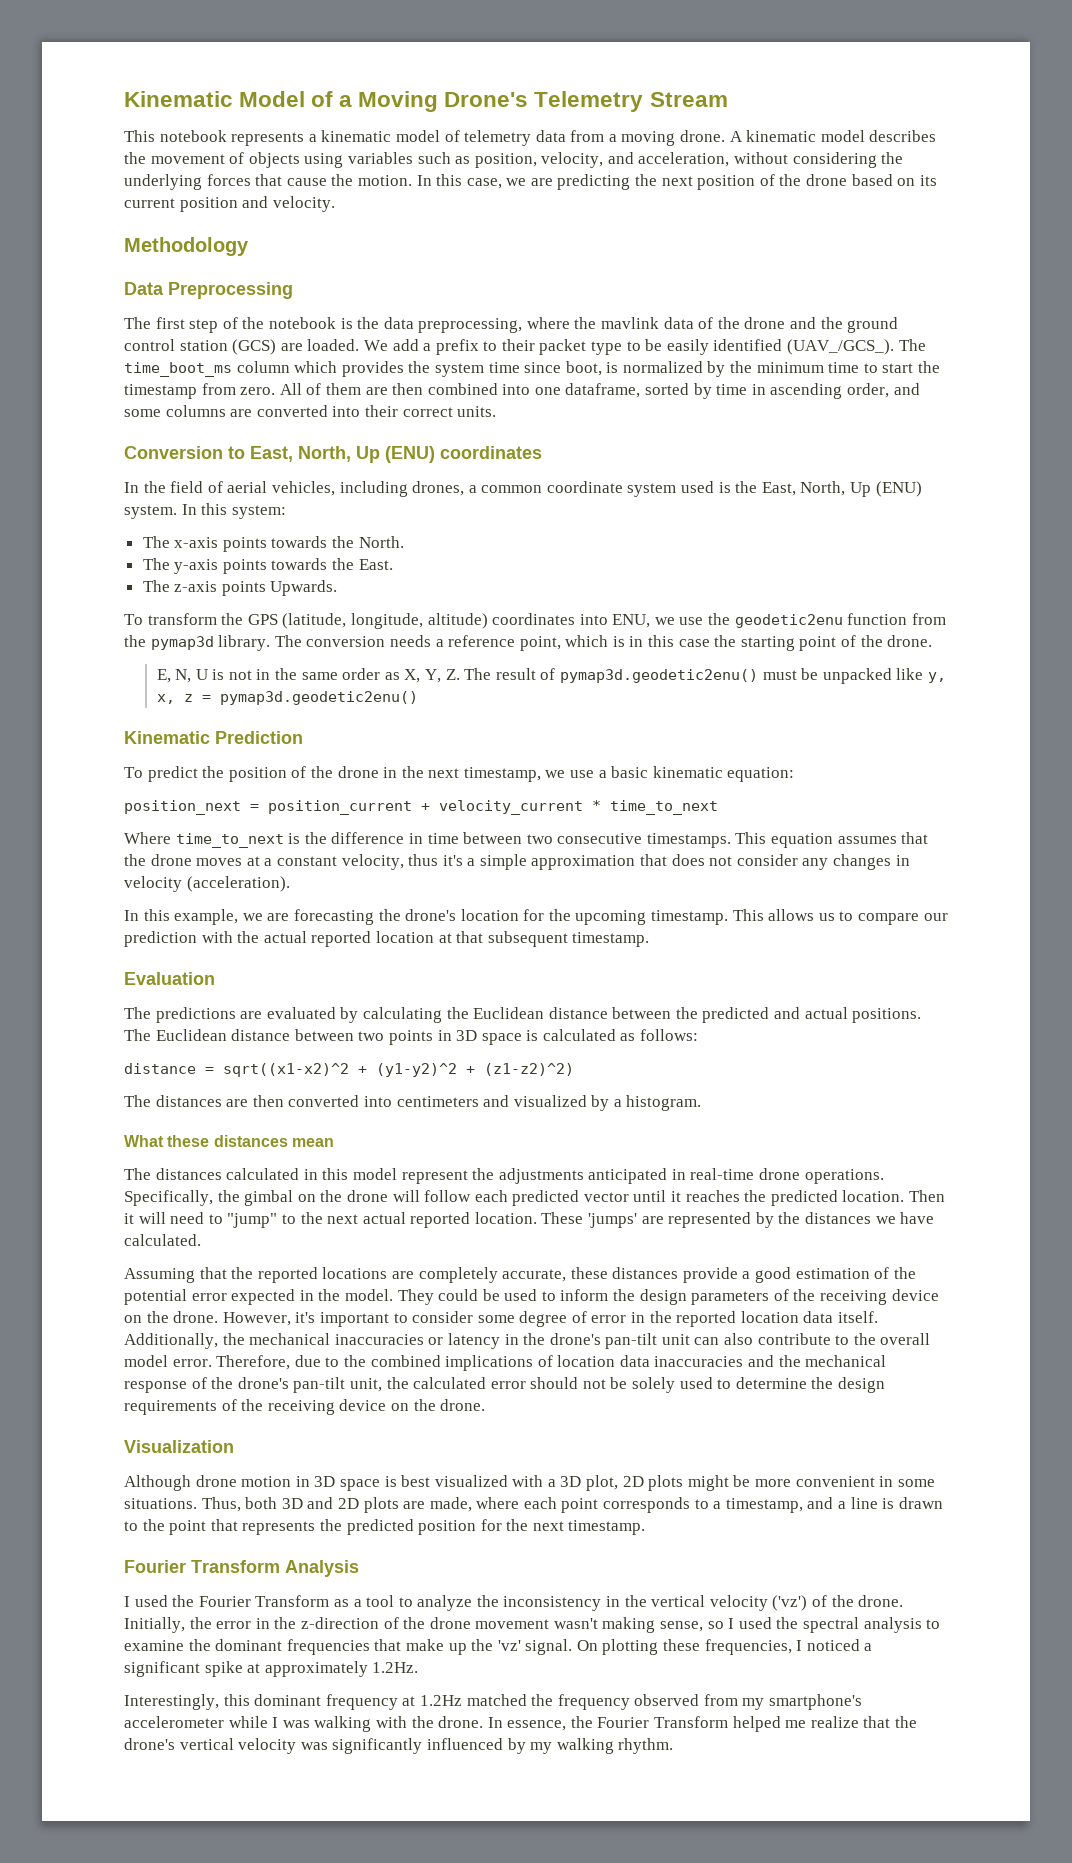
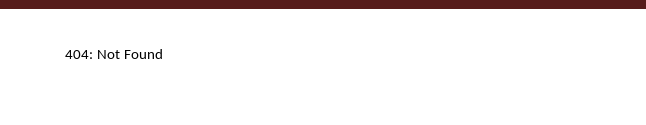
[124,91,728,112] [124,130,937,146] [124,152,904,168] [124,174,937,190] [124,196,335,212] [124,237,249,256] [124,282,293,299] [124,317,899,333] [124,339,926,355] [124,361,941,377] [124,383,920,399] [124,405,497,417] [124,446,542,463] [124,481,922,497] [124,503,286,519] [142,536,404,552] [142,558,393,574] [142,580,338,596] [124,613,946,629] [124,635,933,651] [156,668,946,684] [156,691,418,705] [124,731,303,744] [124,766,795,782] [124,800,718,815] [124,832,929,848] [124,854,910,870] [124,876,290,892] [124,909,948,925] [124,931,650,947] [124,972,215,985] [124,1007,922,1023] [124,1029,699,1045] [124,1063,574,1077] [124,1095,702,1111] [124,1135,334,1147] [124,1168,884,1184] [124,1190,946,1206] [124,1212,935,1228] [124,1234,201,1246] [124,1267,916,1283] [124,1289,939,1305] [124,1311,879,1327] [124,1333,931,1349] [124,1355,887,1371] [124,1377,886,1393] [124,1399,486,1415] [124,1440,234,1453] [124,1475,935,1491] [124,1497,943,1513] [124,1519,646,1535] [124,1560,359,1577] [124,1595,904,1611] [124,1617,941,1633] [124,1639,873,1655] [124,1661,419,1677] [124,1694,863,1710] [124,1716,918,1732] [124,1738,674,1754] Kinematic Model of a Moving Drone's Telemetry Stream // This notebook represents a kinematic model of telemetry data from a moving drone. A kinematic model describes the movement of objects using variables such as position, velocity, and acceleration, without considering the underlying forces that cause the motion. In this case, we are predicting the next position of the drone based on its current position and velocity. // Methodology // Data Preprocessing // The first step of the notebook is the data preprocessing, where the mavlink data of the drone and the ground control station (GCS) are loaded. We add a prefix to their packet type to be easily identified (UAV_/GCS_). The time_boot_ms column which provides the system time since boot, is normalized by the minimum time to start the timestamp from zero. All of them are then combined into one dataframe, sorted by time in ascending order, and some columns are converted into their correct units. // Conversion to East, North, Up (ENU) coordinates // In the field of aerial vehicles, including drones, a common coordinate system used is the East, North, Up (ENU) system. In this system: // The x-axis points towards the North. // The y-axis points towards the East. // The z-axis points Upwards. // To transform the GPS (latitude, longitude, altitude) coordinates into ENU, we use the geodetic2enu function from the pymap3d library. The conversion needs a reference point, which is in this case the starting point of the drone. // E, N, U is not in the same order as X, Y, Z. The result of pymap3d.geodetic2enu() must be unpacked like y, x, z = pymap3d.geodetic2enu() // Kinematic Prediction // To predict the position of the drone in the next timestamp, we use a basic kinematic equation: // position_next = position_current + velocity_current * time_to_next // Where time_to_next is the difference in time between two consecutive timestamps. This equation assumes that the drone moves at a constant velocity, thus it's a simple approximation that does not consider any changes in velocity (acceleration). // In this example, we are forecasting the drone's location for the upcoming timestamp. This allows us to compare our prediction with the actual reported location at that subsequent timestamp. // Evaluation // The predictions are evaluated by calculating the Euclidean distance between the predicted and actual positions. The Euclidean distance between two points in 3D space is calculated as follows: // distance = sqrt((x1-x2)^2 + (y1-y2)^2 + (z1-z2)^2) // The distances are then converted into centimeters and visualized by a histogram. // What these distances mean // The distances calculated in this model represent the adjustments anticipated in real-time drone operations. Specifically, the gimbal on the drone will follow each predicted vector until it reaches the predicted location. Then it will need to "jump" to the next actual reported location. These 'jumps' are represented by the distances we have calculated. // Assuming that the reported locations are completely accurate, these distances provide a good estimation of the potential error expected in the model. They could be used to inform the design parameters of the receiving device on the drone. However, it's important to consider some degree of error in the reported location data itself. Additionally, the mechanical inaccuracies or latency in the drone's pan-tilt unit can also contribute to the overall model error. Therefore, due to the combined implications of location data inaccuracies and the mechanical response of the drone's pan-tilt unit, the calculated error should not be solely used to determine the design requirements of the receiving device on the drone. // Visualization // Although drone motion in 3D space is best visualized with a 3D plot, 2D plots might be more convenient in some situations. Thus, both 3D and 2D plots are made, where each point corresponds to a timestamp, and a line is drawn to the point that represents the predicted position for the next timestamp. // Fourier Transform Analysis // I used the Fourier Transform as a tool to analyze the inconsistency in the vertical velocity ('vz') of the drone. Initially, the error in the z-direction of the drone movement wasn't making sense, so I used the spectral analysis to examine the dominant frequencies that make up the 'vz' signal. On plotting these frequencies, I noticed a significant spike at approximately 1.2Hz. // Interestingly, this dominant frequency at 1.2Hz matched the frequency observed from my smartphone's accelerometer while I was walking with the drone. In essence, the Fourier Transform helped me realize that the drone's vertical velocity was significantly influenced by my walking rhythm. -> [65,49,163,59] 404: Not Found

